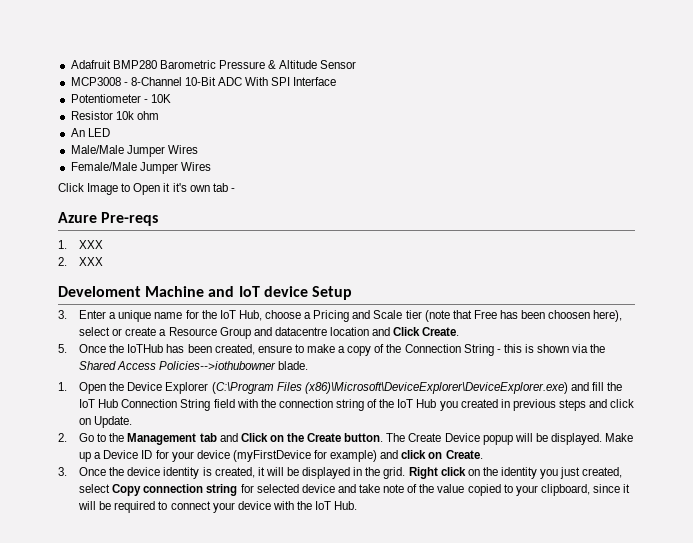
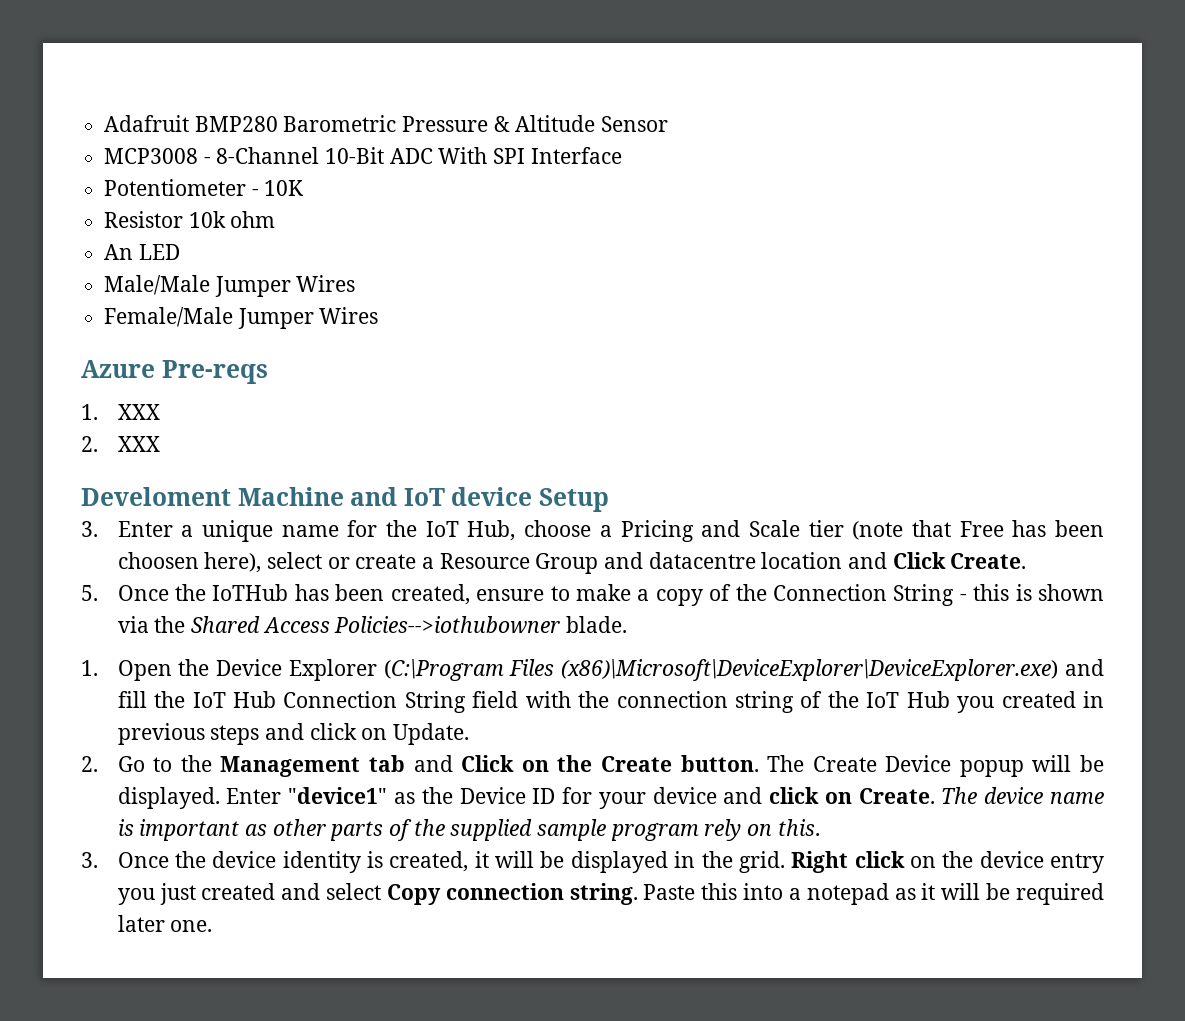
[58,183,235,195] // Click Image to Open it it's own tab - -> (379, 315) none
[605,433,634,442] [79,452,102,462] Make up a -> [226,787,453,804] Enter "device1" as the
[232,450,378,462] (myFirstDevice for example) -> (717, 795) none
(483, 454) none -> [941,787,1105,804] [117,819,820,841] The device name is important as other parts of the supplied sample program rely on this.
[500,467,623,479] [79,484,631,496] [78,501,358,513] identity you just created, select Copy connection string for selected device and take note of the value copied to your clipboard, since it will be required to connect your device with the IoT Hub. -> [979,851,1104,873] [117,883,1104,905] [117,915,213,932] device entry you just created and select Copy connection string. Paste this into a notepad as it will be required later one.

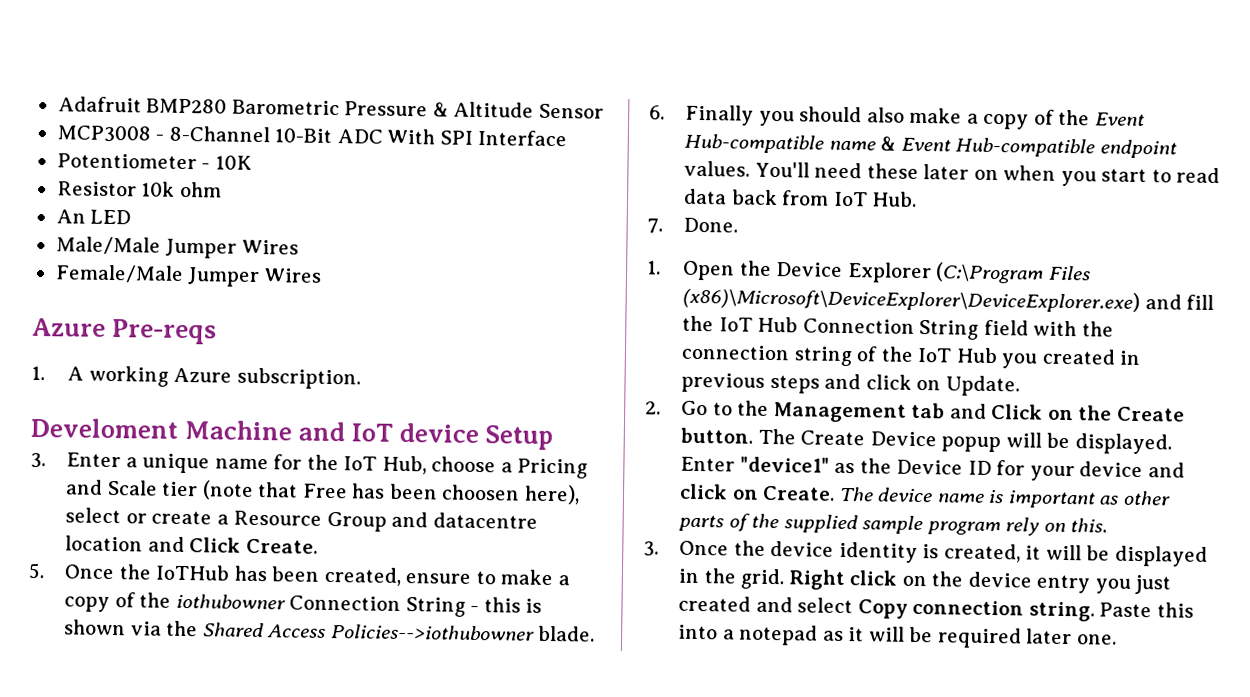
[117,404,160,420] [81,436,160,452] XXX // 2. XXX -> [66,365,361,390] A working Azure subscription.
(767, 592) none -> [175,593,286,610] iothubowner
(628, 624) none -> [649,104,1145,130] [683,133,1177,159] [683,160,1221,187] [682,188,918,207] [647,217,738,234] // 6. Finally you should also make a copy of the Event Hub-compatible name & Event Hub-compatible endpoint values. You'll need these later on when you start to read data back from IoT Hub. // 7. Done.

